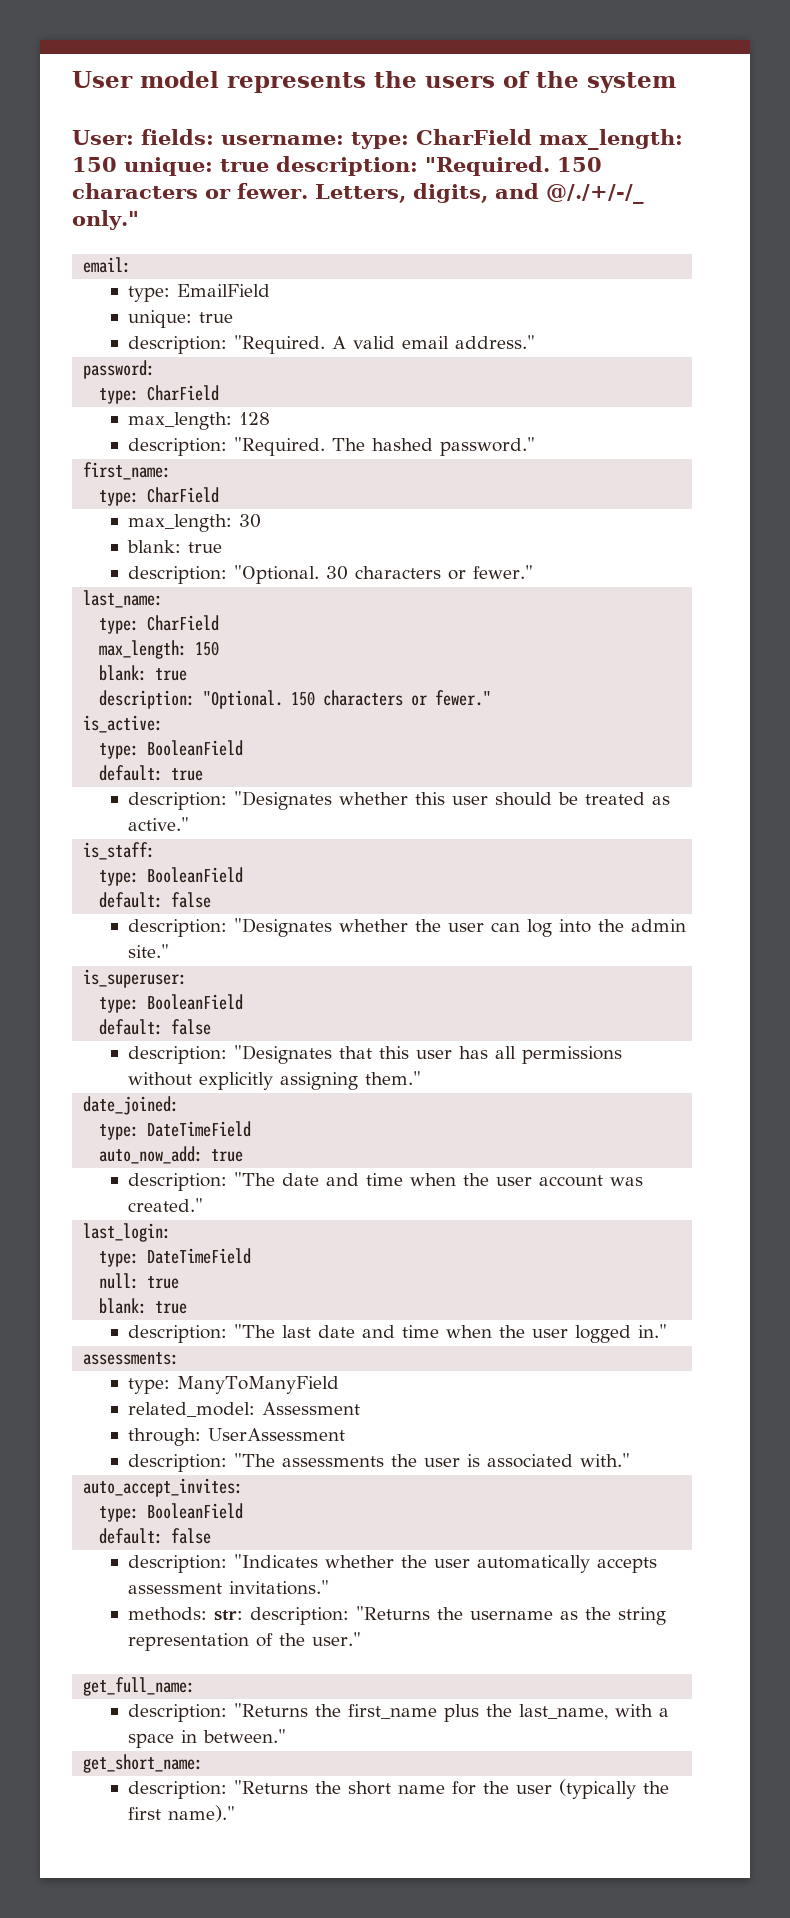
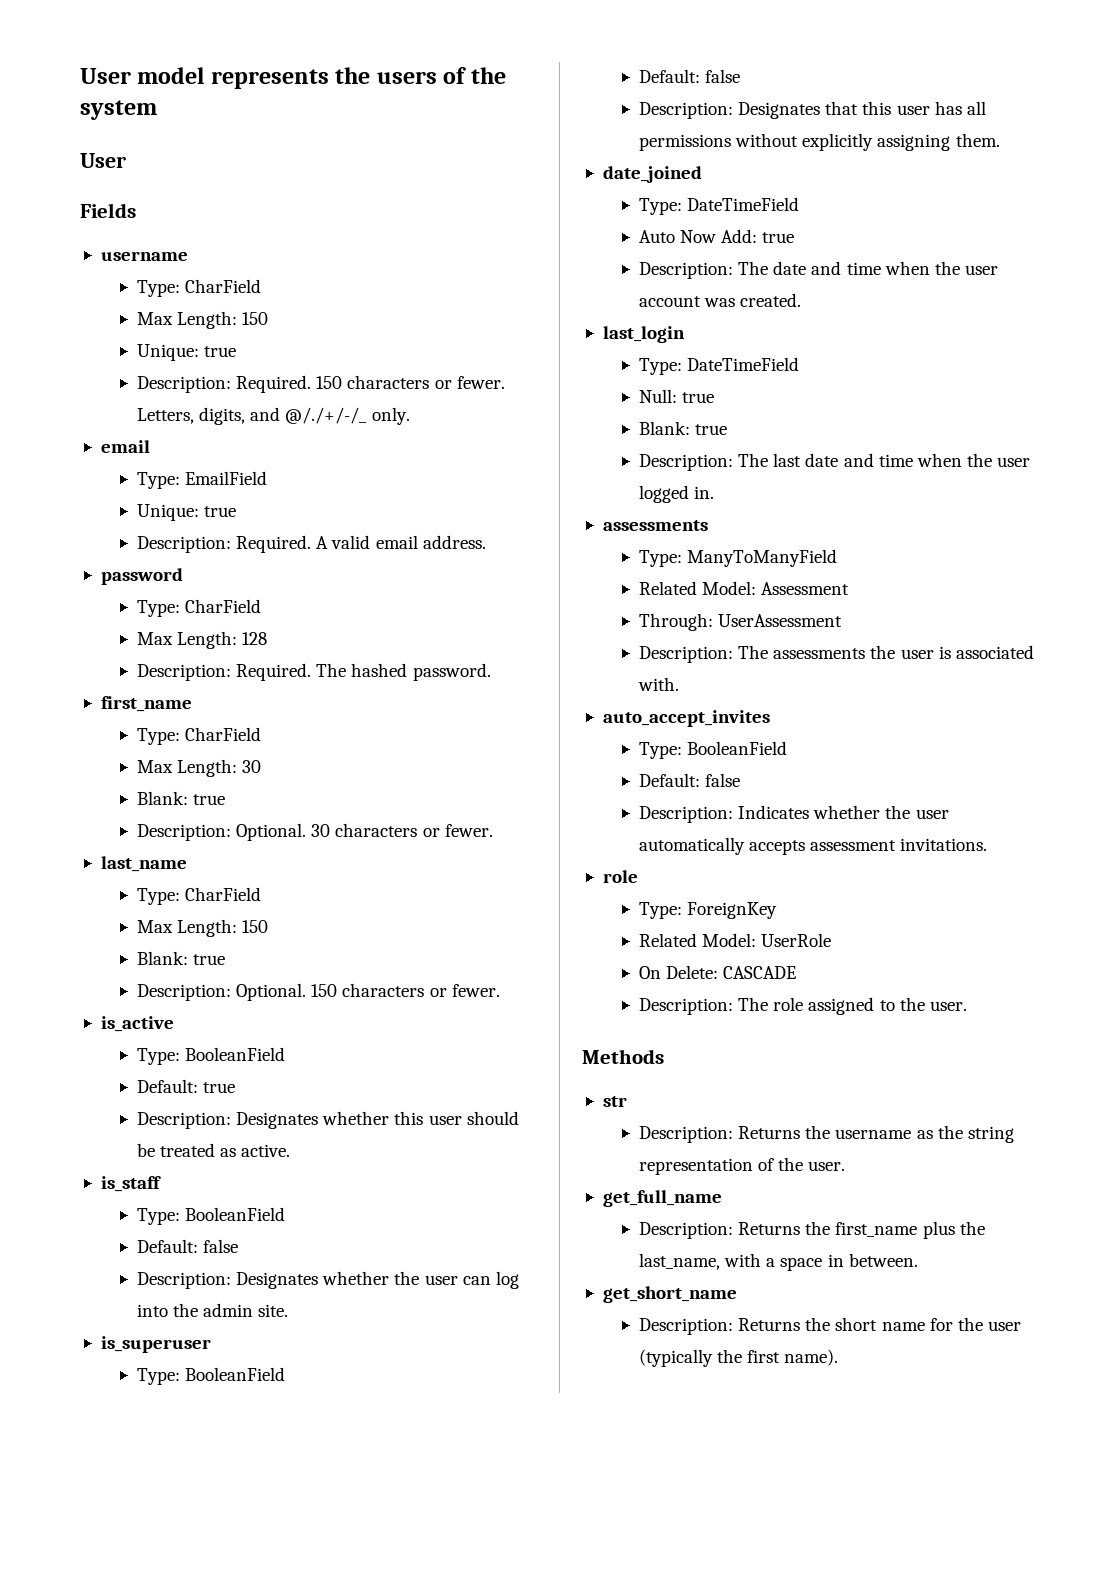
[72,129,683,150] [72,156,550,176] User: fields: username: type: CharField max_length: 150 unique: true description: "Required. -> [80,153,126,168] [80,203,136,218] [100,251,188,261] [137,279,262,297] [137,311,269,329] [137,344,237,361] [137,375,312,393] User // Fields // username // Type: CharField // Max Length: 150 // Unique: true // Description: Required.
[72,210,139,230] [83,257,132,273] [127,286,170,302] only." // email: // type: -> [371,407,410,425] [100,440,150,453] [137,472,181,489] only. // email // Type:
[127,310,233,328] [127,335,325,354] unique: true // description: "Required. -> [137,504,237,521] [137,535,312,553] Unique: true // Description: Required.
[454,335,535,349] [83,360,156,379] [99,385,220,404] [127,412,232,430] address." // password: // type: CharField // max_length: -> [422,535,486,549] [100,568,183,585] [137,599,262,617] [137,631,238,649] address. // password // Type: CharField // Max Length:
[127,437,535,456] [83,462,172,480] [99,487,220,506] [127,514,232,532] description: "Required. The hashed password." // first_name: // type: CharField // max_length: -> [137,663,491,681] [100,696,192,712] [137,727,262,745] [137,759,238,777] Description: Required. The hashed password. // first_name // Type: CharField // Max Length:
[126,540,222,553] [127,565,319,584] blank: true // description: "Optional. -> [137,791,226,805] [137,823,307,841] Blank: true // Description: Optional.
[472,565,533,579] [83,590,164,608] [99,615,220,634] [99,640,220,659] [99,665,188,681] [99,690,492,709] [83,715,164,733] [99,740,244,759] [99,765,204,781] [127,791,332,810] fewer." // last_name: // type: CharField // max_length: 150 // blank: true // description: "Optional. 150 characters or fewer." // is_active: // type: BooleanField // default: true // description: "Designates -> [444,824,493,837] [100,856,187,872] [137,887,262,905] [137,919,269,937] [137,951,226,965] [137,983,500,1001] [100,1016,174,1032] [137,1047,286,1065] [137,1079,236,1093] [137,1112,319,1129] fewer. // last_name // Type: CharField // Max Length: 150 // Blank: true // Description: Optional. 150 characters or fewer. // is_active // Type: BooleanField // Default: true // Description: Designates
[127,817,189,831] [83,842,156,860] [99,867,244,886] [99,892,212,908] [127,918,332,937] active." // is_staff: // type: BooleanField // default: false // description: "Designates -> [241,1144,291,1157] [100,1176,161,1192] [137,1207,286,1225] [137,1239,239,1253] [137,1272,319,1289] active. // is_staff // Type: BooleanField // Default: false // Description: Designates
[127,944,169,958] [83,969,188,988] [99,994,244,1013] [99,1019,212,1035] [127,1045,332,1064] site." // is_superuser: // type: BooleanField // default: false // description: "Designates -> [258,1304,289,1317] [100,1336,211,1353] [137,1367,286,1385] [639,69,741,83] [639,102,821,119] site. // is_superuser // Type: BooleanField // Default: false // Description: Designates
[364,1071,421,1085] [83,1096,180,1115] [99,1121,252,1140] [99,1146,244,1164] [127,1172,275,1191] them." // date_joined: // type: DateTimeField // auto_now_add: true // description: "The -> [955,133,1000,147] [602,166,702,183] [639,197,800,215] [639,229,795,243] [639,261,769,279] them. // date_joined // Type: DateTimeField // Auto Now Add: true // Description: The
[127,1198,203,1212] [83,1223,172,1242] [99,1248,252,1267] [99,1273,180,1289] [99,1298,188,1314] [127,1324,275,1343] created." // last_login: // type: DateTimeField // null: true // blank: true // description: "The -> [740,293,802,307] [602,326,685,343] [639,357,800,375] [639,389,715,403] [639,421,728,435] [639,453,769,471] created. // last_login // Type: DateTimeField // Null: true // Blank: true // Description: The
[637,1324,667,1338] [83,1352,180,1365] [127,1378,170,1394] in." // assessments: // type: -> [694,486,715,499] [602,520,708,531] [639,550,683,567] in. // assessments // Type:
[127,1402,255,1417] related_model: -> [639,581,757,595] Related Model:
[127,1428,201,1446] through: -> [639,613,714,631] Through:
[127,1453,275,1472] description: "The -> [639,645,769,663] Description: The
[579,1453,630,1467] [83,1478,244,1497] [99,1503,244,1522] [99,1528,212,1544] [127,1554,318,1573] with." // auto_accept_invites: // type: BooleanField // default: false // description: "Indicates -> [638,677,680,691] [602,710,770,727] [639,741,788,759] [639,773,741,787] [639,805,810,823] with. // auto_accept_invites // Type: BooleanField // Default: false // Description: Indicates
[228,1580,329,1595] [127,1606,430,1625] invitations." // methods: str: description: "Returns -> [900,838,988,851] [602,870,638,883] [639,902,778,919] [639,933,832,947] [639,965,797,979] [639,997,967,1015] [582,1049,664,1064] [602,1096,627,1107] [639,1126,801,1143] invitations. // role // Type: ForeignKey // Related Model: UserRole // On Delete: CASCADE // Description: The role assigned to the user. // Methods // str // Description: Returns
[311,1632,361,1646] [83,1677,196,1696] [127,1703,308,1722] user." // get_full_name: // description: "Returns -> [808,1161,846,1171] [602,1190,722,1207] [639,1222,801,1239] user. // get_full_name // Description: Returns
[202,1729,286,1743] [83,1754,204,1773] [127,1780,308,1799] between." // get_short_name: // description: "Returns -> [848,1253,918,1267] [602,1286,737,1303] [639,1318,801,1335] between. // get_short_name // Description: Returns
[167,1805,235,1822] name)." -> [784,1349,839,1366] name).

